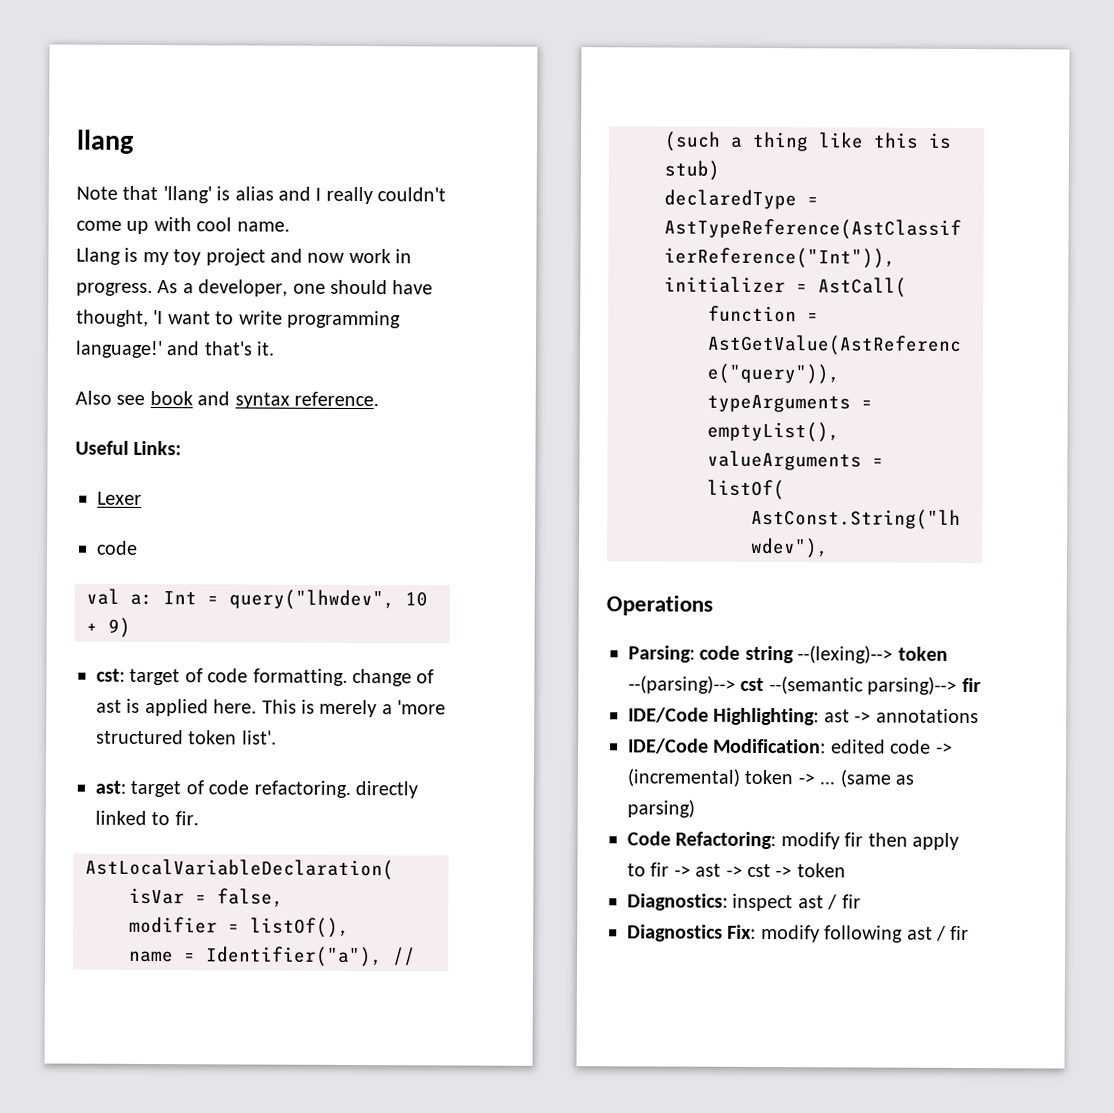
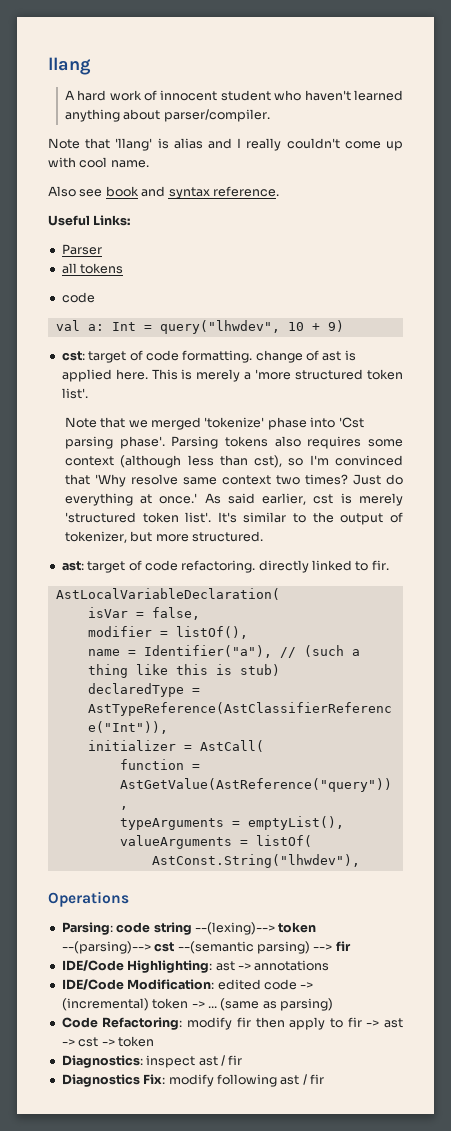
(134, 141) none -> [64,90,403,101] [64,109,270,122] // A hard work of innocent student who haven't learned anything about parser/compiler.
[76,247,413,266] [76,279,434,297] [76,309,401,329] [75,340,276,359] // Llang is my toy project and now work in progress. As a developer, one should have thought, 'I want to write programming language!' and that's it. -> (149, 164) none
[97,491,142,505] Lexer -> [61,244,102,255] [61,263,124,274] Parser // all tokens
(277, 737) none -> [64,417,364,430] [64,436,403,449] [64,455,403,468] [64,474,403,487] [64,493,403,506] [64,512,403,525] [64,531,264,543] // Note that we merged 'tokenize' phase into 'Cst parsing phase'. Parsing tokens also requires some context (although less than cst), so I'm convinced that 'Why resolve same context two times? Just do everything at once.' As said earlier, cst is merely 'structured token list'. It's similar to the output of tokenizer, but more structured.
[867,676,958,695] parsing)--> -> [256,941,333,954] parsing) -->

